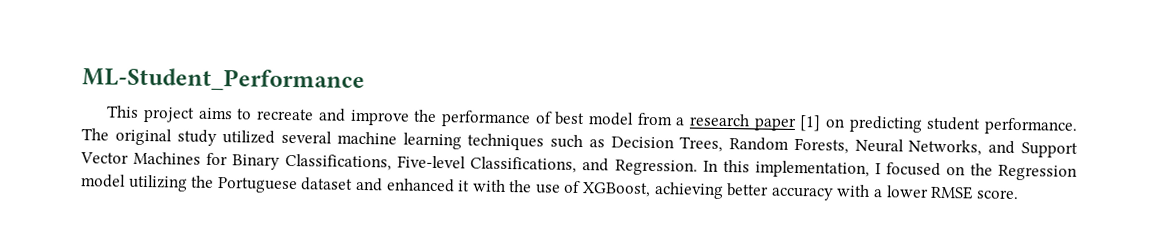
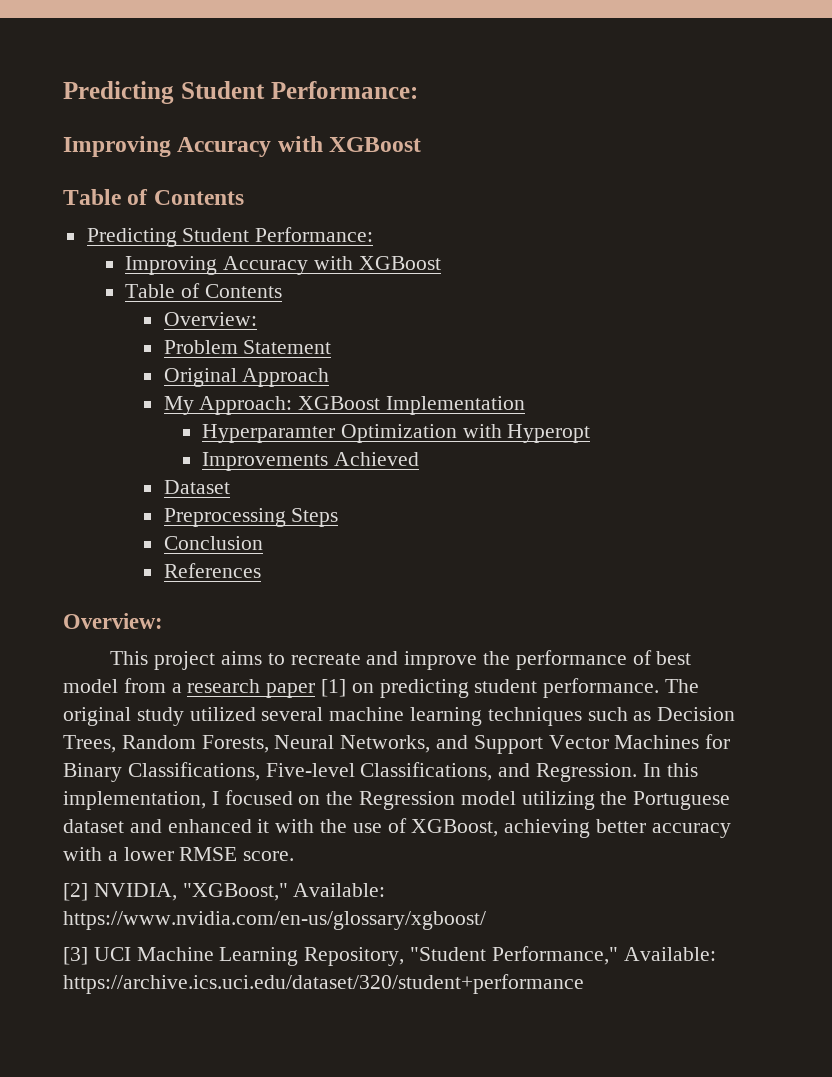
[82,67,365,93] ML-Student_Performance -> [63,81,418,104] [63,136,422,157] [63,189,244,205] [86,227,374,247] [125,256,441,275] [125,283,282,298] [163,312,257,326] [163,340,332,354] [163,368,330,387] [163,396,525,415] [202,424,591,443] [202,452,419,471] [163,480,230,494] [163,508,339,527] [163,536,263,550] [163,563,261,578] [63,613,163,629] Predicting Student Performance: // Improving Accuracy with XGBoost // Table of Contents // Predicting Student Performance: // Improving Accuracy with XGBoost // Table of Contents // Overview: // Problem Statement // Original Approach // My Approach: XGBoost Implementation // Hyperparamter Optimization with Hyperopt // Improvements Achieved // Dataset // Preprocessing Steps // Conclusion // References // Overview:
(1019, 194) none -> [63,883,386,901] [63,911,486,930] [63,946,716,966] [63,974,584,994] // [2] NVIDIA, "XGBoost," Available: https://www.nvidia.com/en-us/glossary/xgboost/ // [3] UCI Machine Learning Repository, "Student Performance," Available: https://archive.ics.uci.edu/dataset/320/student+performance

